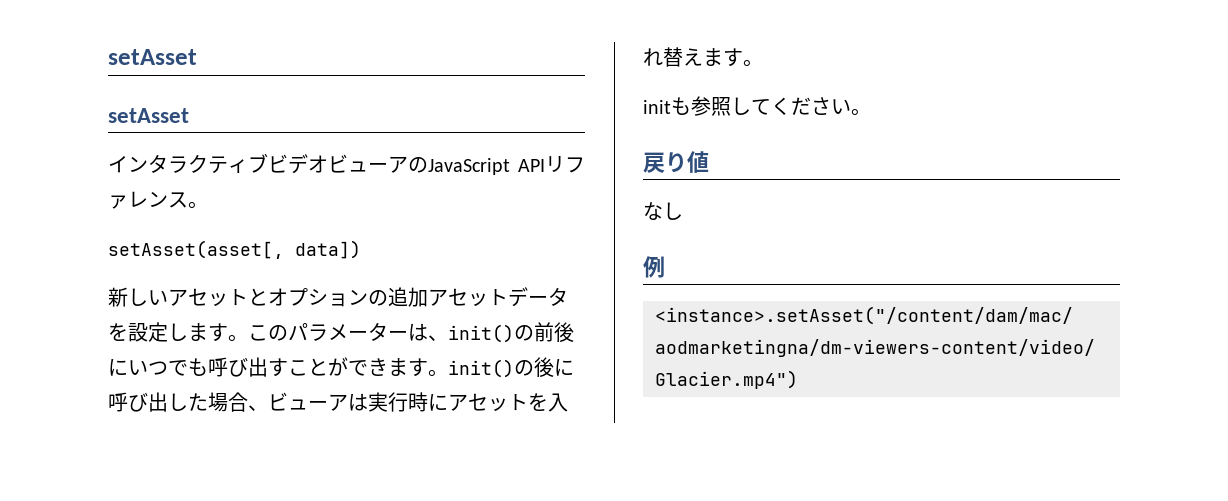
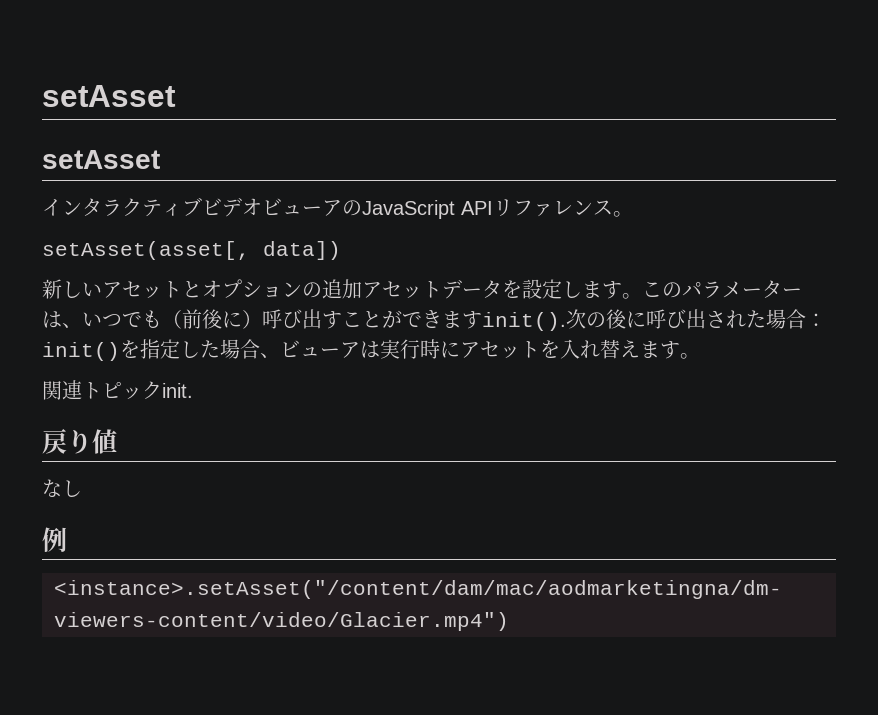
[448,322,574,343] [108,358,208,376] init()の前後にいつでも -> [82,309,262,329] いつでも（前後に）
[428,359,514,378] 。init() -> [482,309,586,331] init().次
(168, 402) none -> [706,309,826,329] [42,339,180,361] された場合：init()を指定
[643,96,871,116] initも参照してください。 -> [42,380,193,400] 関連トピックinit.

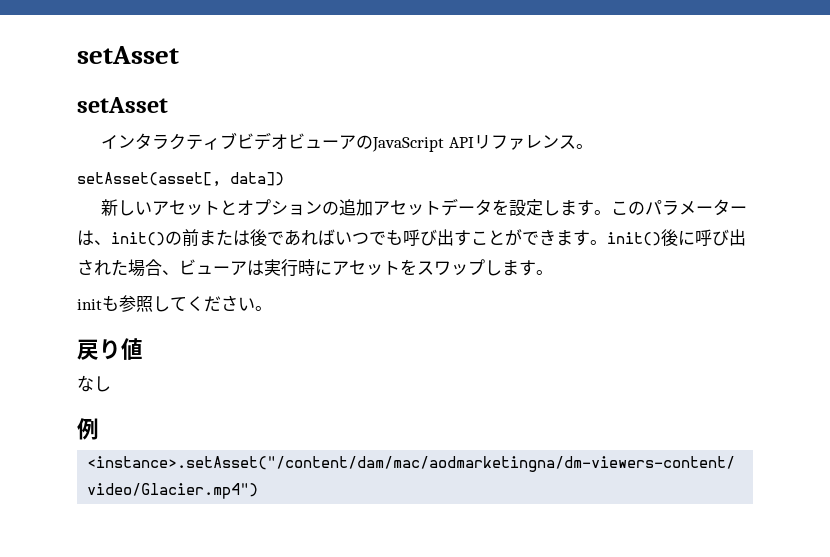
[82,309,262,329] いつでも（前後に） -> [111,229,403,247] init()の前または後であればいつでも
[482,309,606,331] init().次の -> [590,232,661,246] 。init()
[806,313,826,327] [42,339,260,361] ：init()を指定した場合 -> (162, 267) none
[560,339,640,359] 入れ替え -> [417,259,502,276] スワップし
[42,380,193,400] 関連トピックinit. -> [77,295,272,312] initも参照してください。

